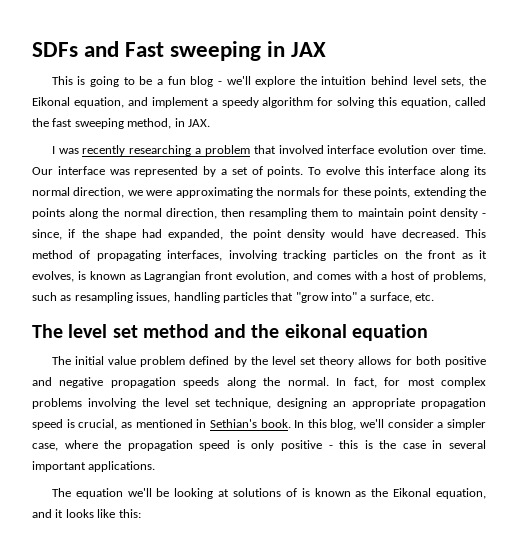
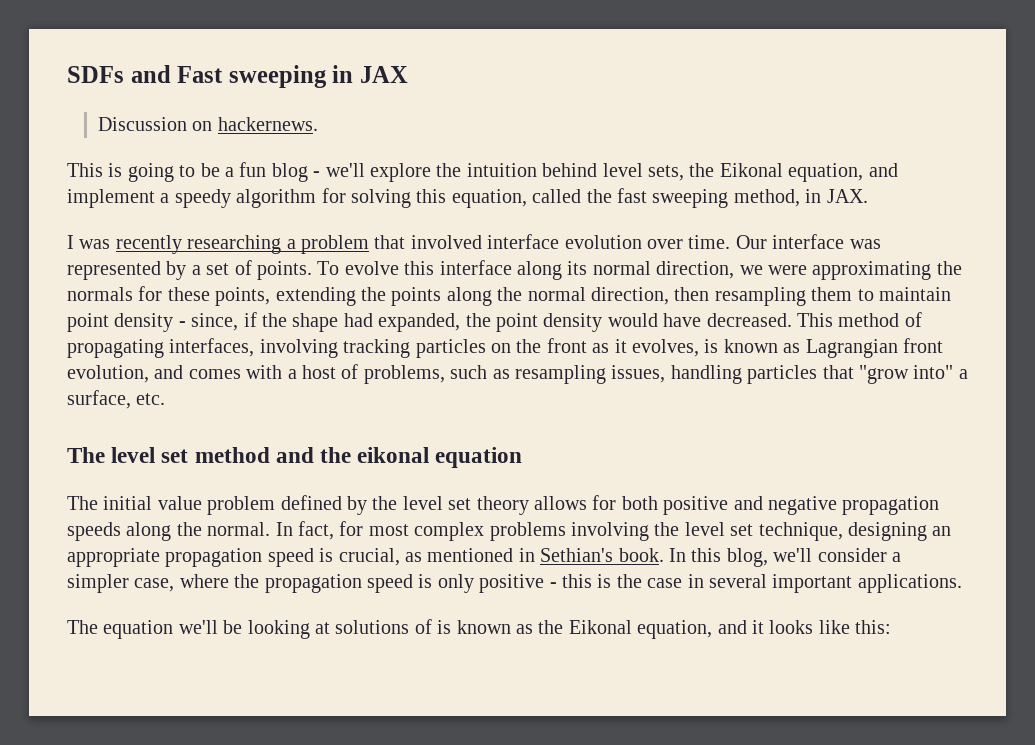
(327, 49) none -> [98,117,318,131] // Discussion on hackernews.

